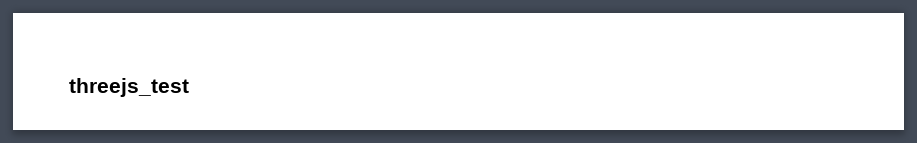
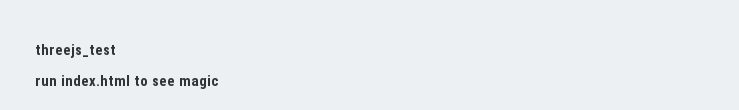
(189, 87) none -> [35,75,219,89] // run index.html to see magic

